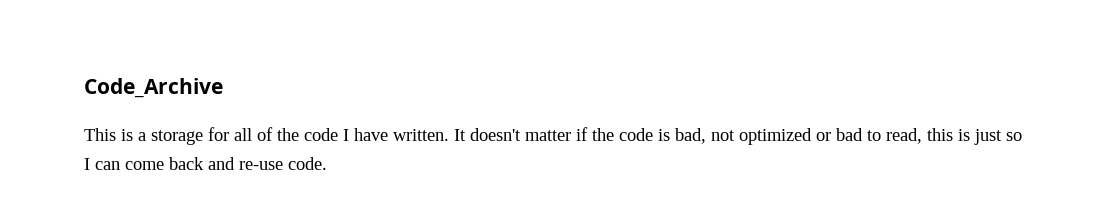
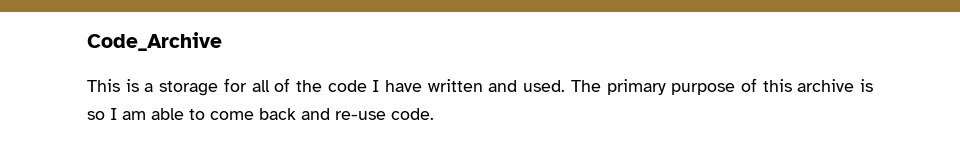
[393,127,1022,145] [84,158,120,170] written. It doesn't matter if the code is bad, not optimized or bad to read, this is just so I can -> [427,78,874,95] [87,108,205,120] written and used. The primary purpose of this archive is so I am able to

